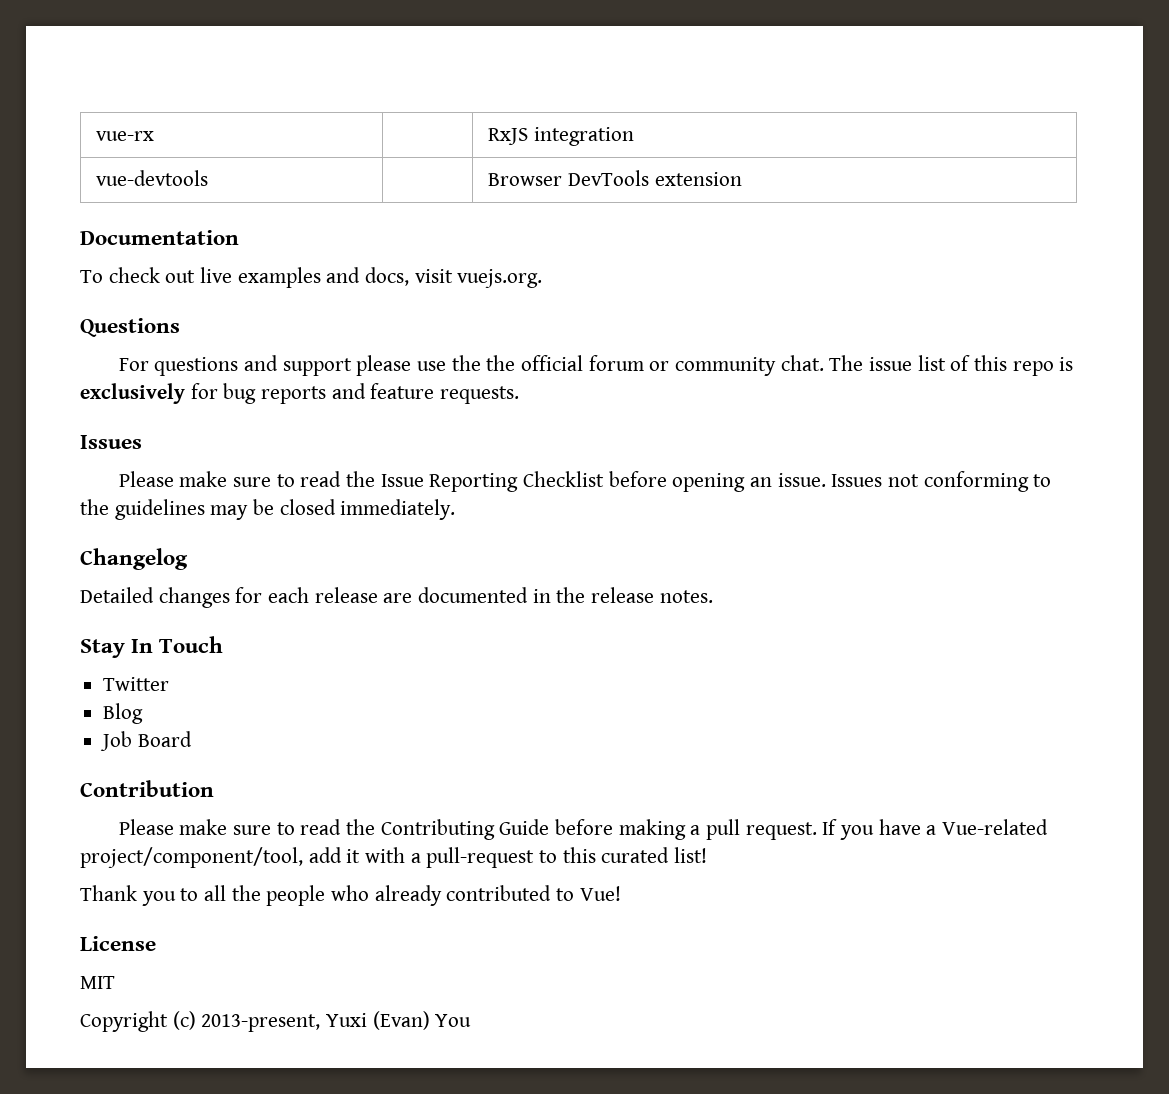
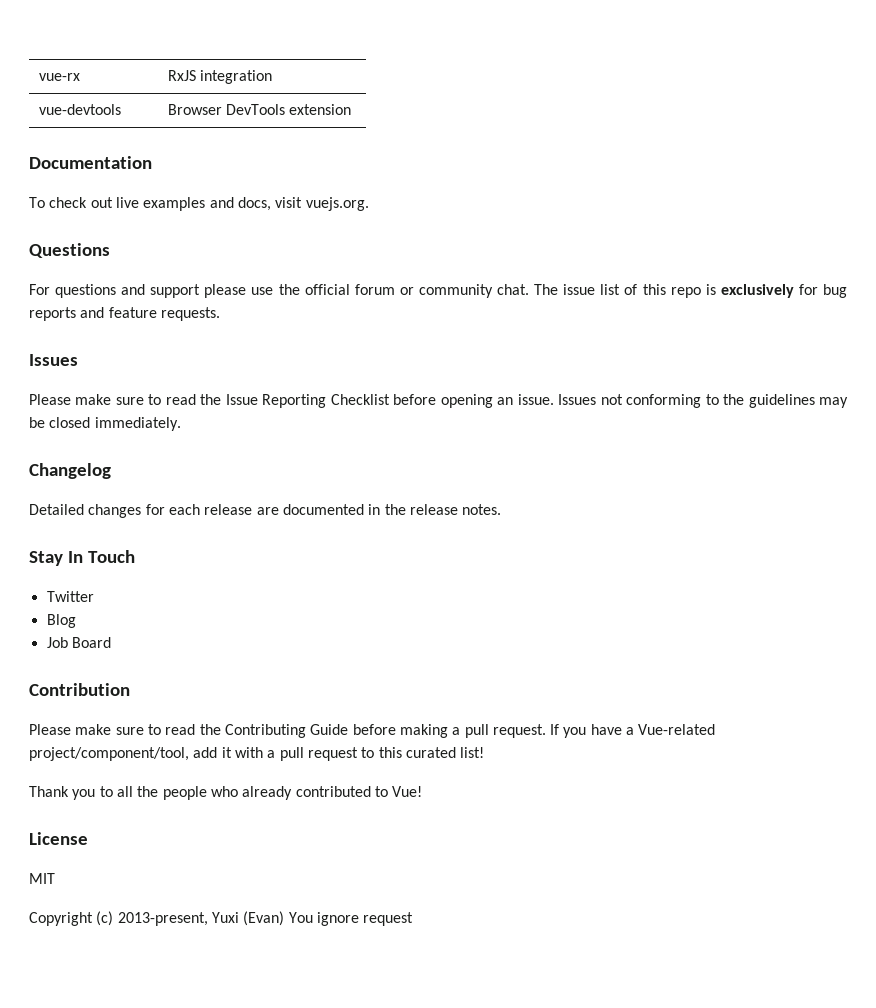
[486,355,516,371] the -> (300, 289) none
[426,847,535,868] pull-request -> [279,747,358,761] pull request
(472, 1020) none -> [316,912,414,926] ignore request

